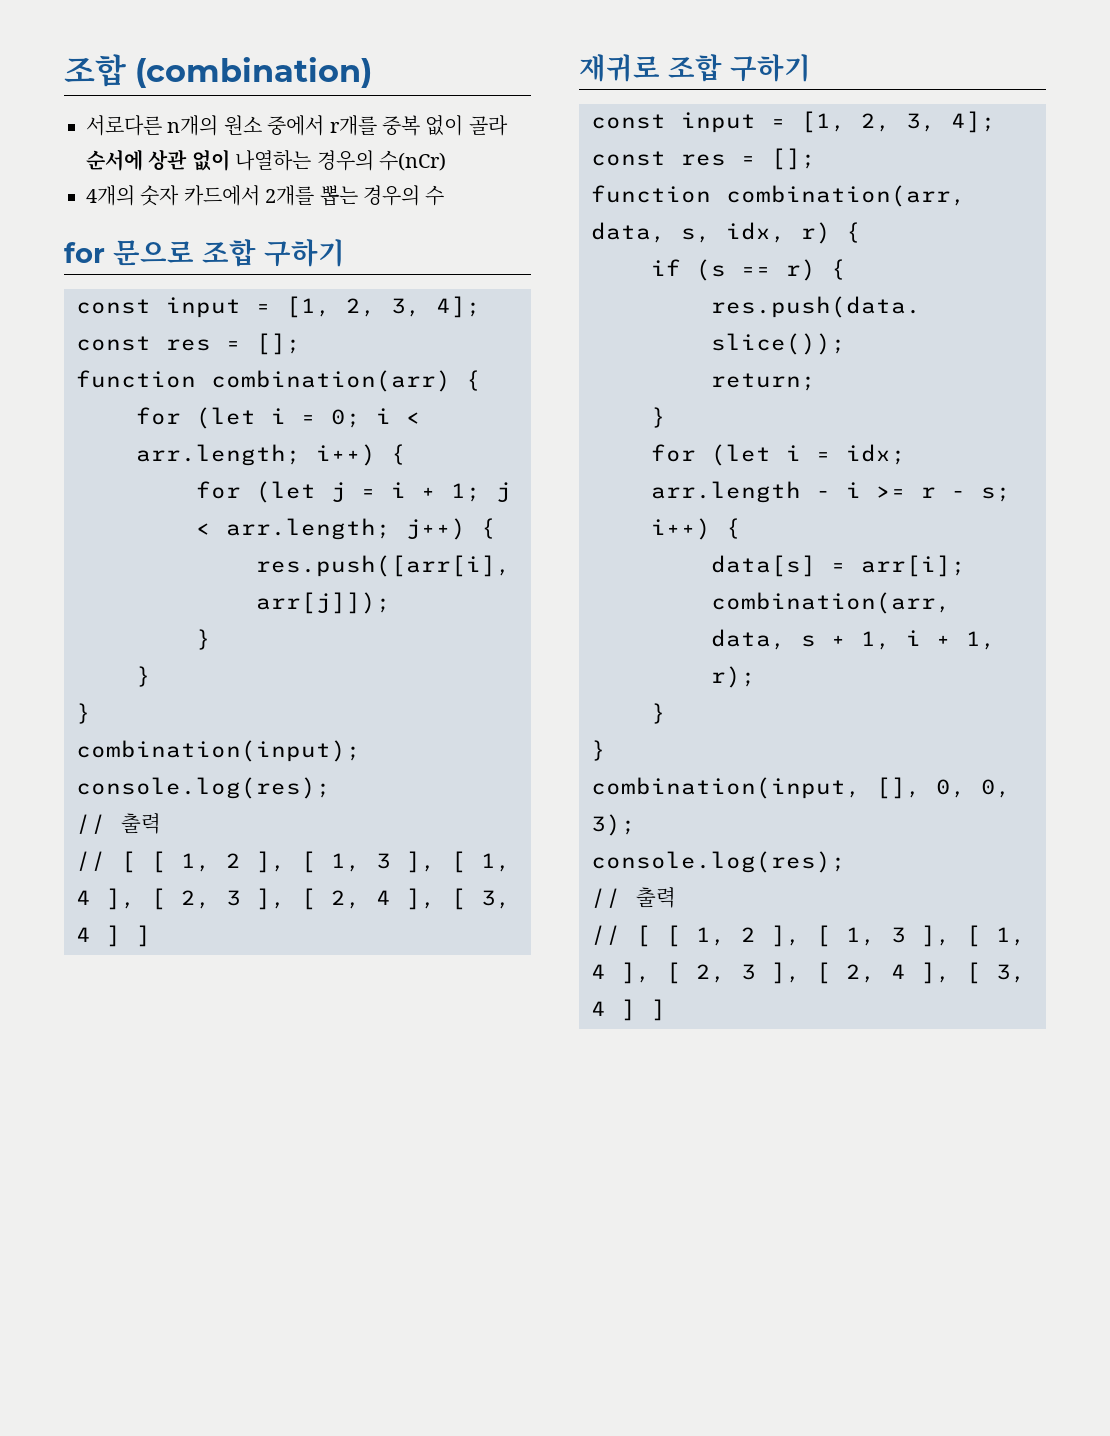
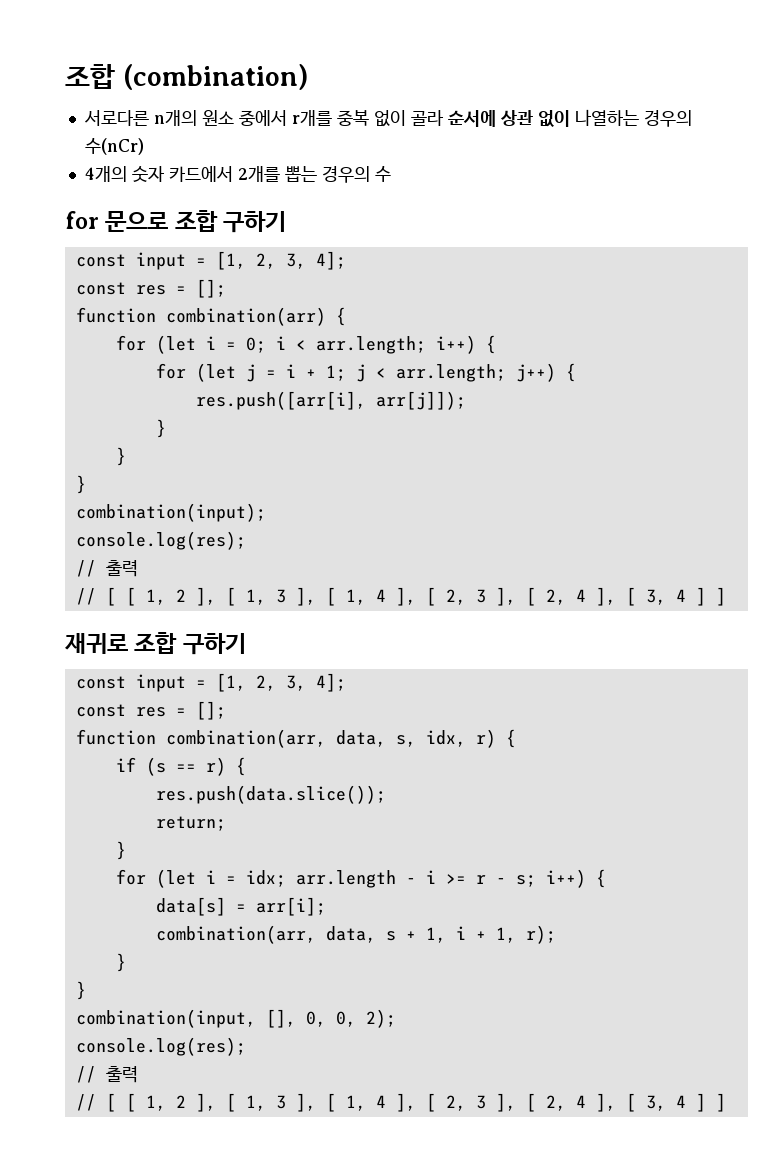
[591,814,636,836] 3); -> [365,1009,396,1028] 2);

